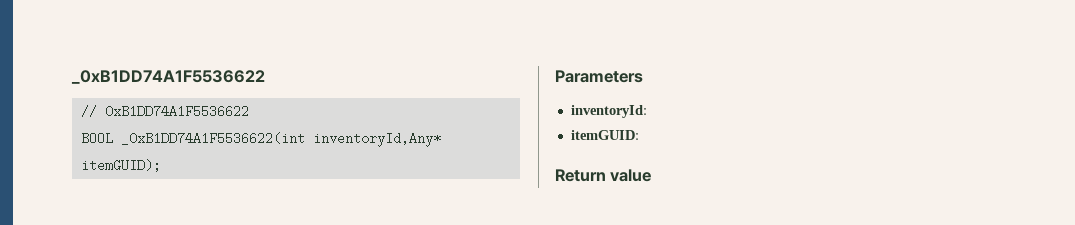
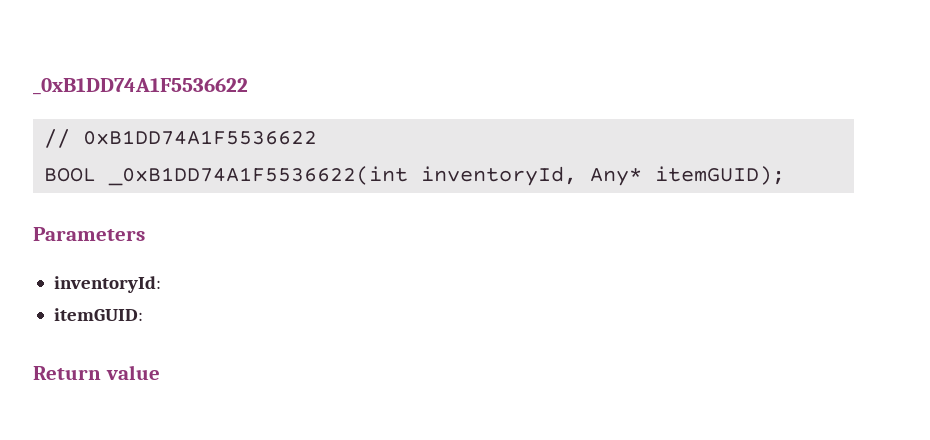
[312,132,441,147] inventoryId,Any* -> [421,166,643,186] inventoryId, Any*

